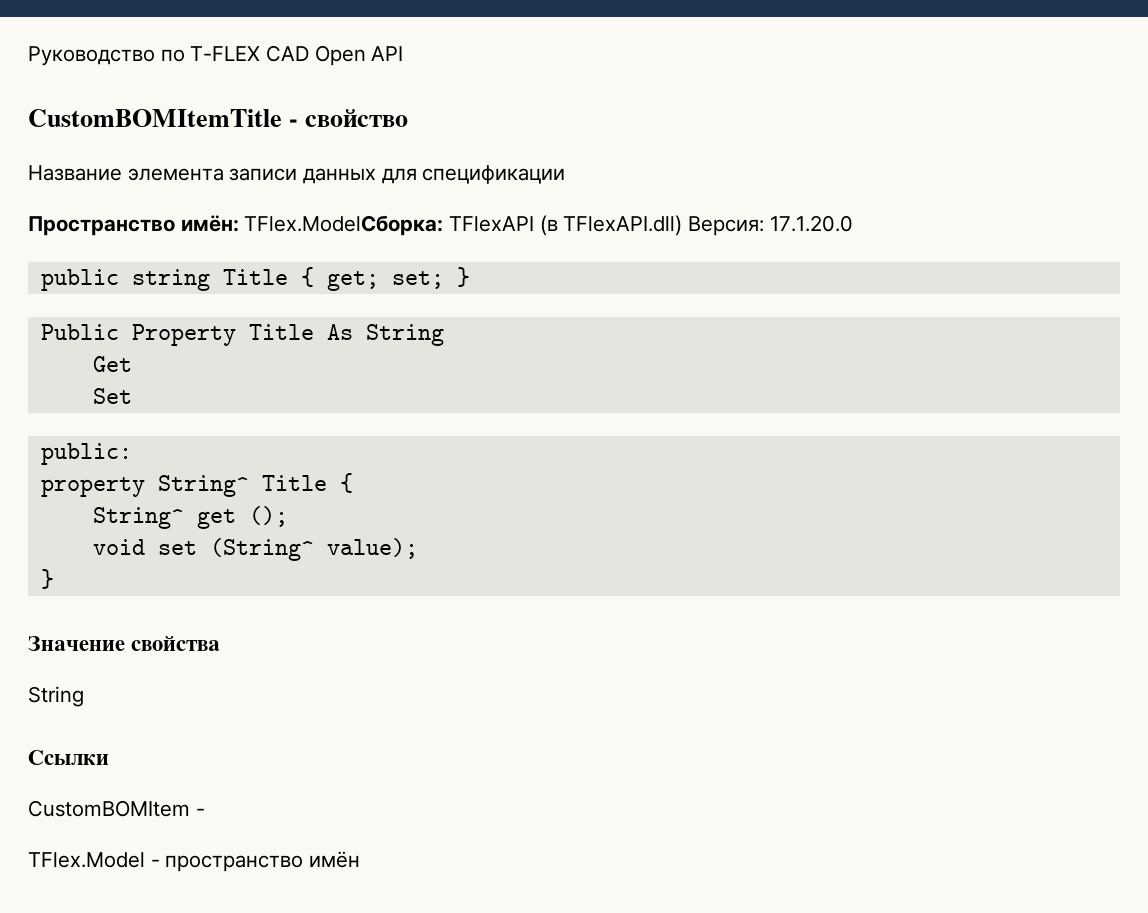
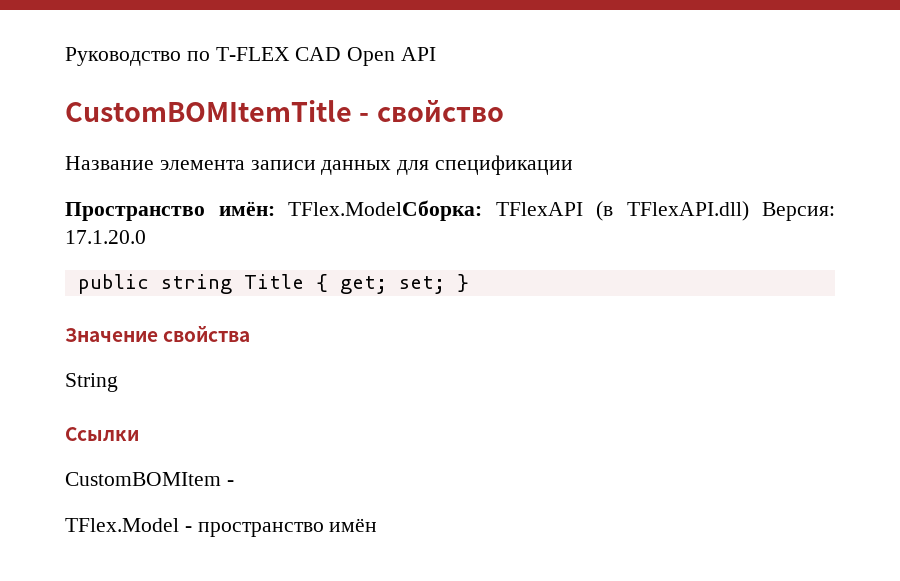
[40,324,444,346] [92,356,132,372] [92,388,132,404] [40,443,132,465] [40,473,353,497] [92,506,288,529] [92,538,418,561] [40,569,54,589] // Public Property Title As String // Get // Set // public: // property String^ Title { // String^ get (); // void set (String^ value); // } -> (469, 283) none

